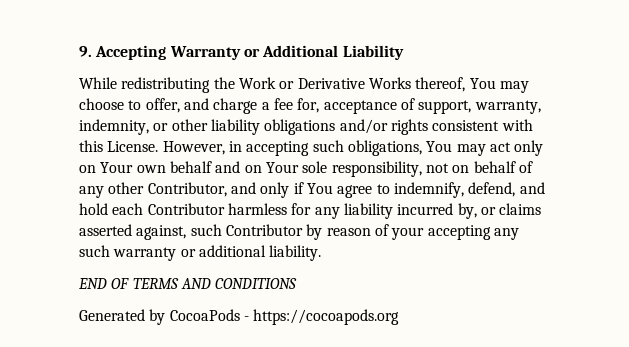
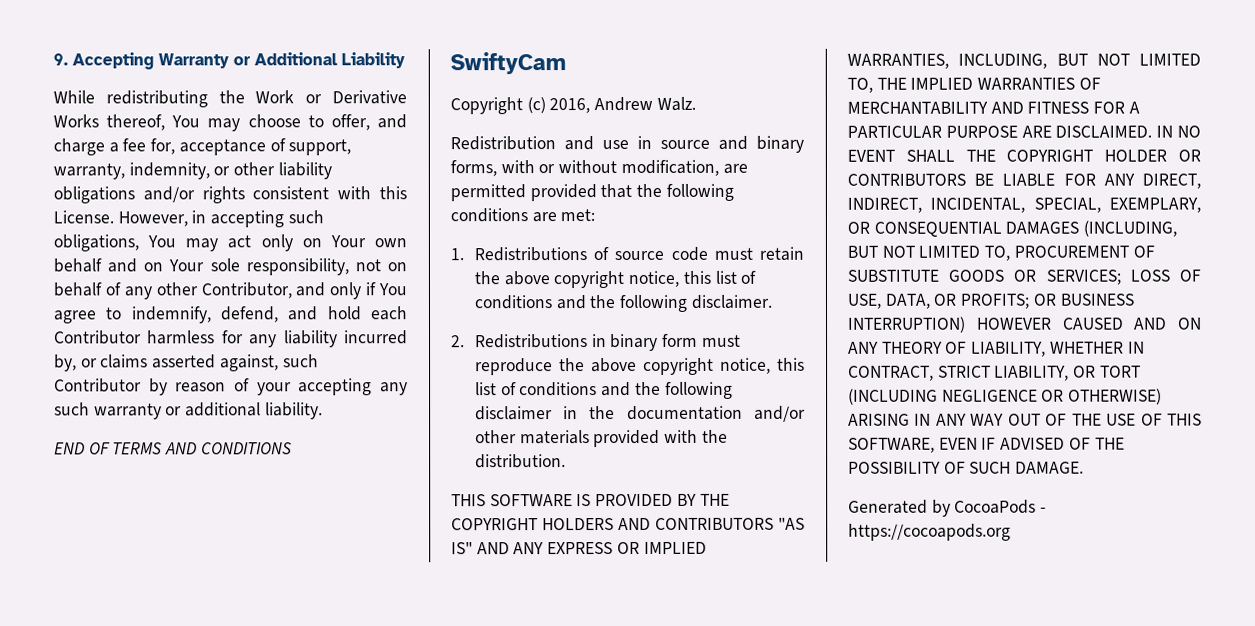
(298, 283) none -> [450,52,566,75] [450,96,696,115] [450,135,804,153] [450,159,748,177] [450,183,734,202] [450,208,596,223] [450,246,804,262] [473,270,757,289] [473,294,772,313] [451,333,741,352] [474,357,805,376] [474,381,733,399] [474,405,806,422] [474,429,728,448] [474,454,566,469] [451,493,730,507] [451,517,805,531] [451,541,707,555] [847,53,1201,69] [847,77,1101,93] [847,101,1140,114] [847,125,1201,138] [847,149,1201,162] [847,173,1201,189] [847,197,1201,213] [847,220,1178,237] [847,245,1155,261] [847,269,1201,285] [847,293,1134,309] [848,316,1202,333] [848,341,1145,357] [848,365,1141,381] [848,388,1163,405] [848,413,1202,426] [848,437,1125,453] [848,461,1085,474] // SwiftyCam // Copyright (c) 2016, Andrew Walz. // Redistribution and use in source and binary forms, with or without modification, are permitted provided that the following conditions are met: // 1. Redistributions of source code must retain the above copyright notice, this list of conditions and the following disclaimer. // 2. Redistributions in binary form must reproduce the above copyright notice, this list of conditions and the following disclaimer in the documentation and/or other materials provided with the distribution. // THIS SOFTWARE IS PROVIDED BY THE COPYRIGHT HOLDERS AND CONTRIBUTORS "AS IS" AND ANY EXPRESS OR IMPLIED WARRANTIES, INCLUDING, BUT NOT LIMITED TO, THE IMPLIED WARRANTIES OF MERCHANTABILITY AND FITNESS FOR A PARTICULAR PURPOSE ARE DISCLAIMED. IN NO EVENT SHALL THE COPYRIGHT HOLDER OR CONTRIBUTORS BE LIABLE FOR ANY DIRECT, INDIRECT, INCIDENTAL, SPECIAL, EXEMPLARY, OR CONSEQUENTIAL DAMAGES (INCLUDING, BUT NOT LIMITED TO, PROCUREMENT OF SUBSTITUTE GOODS OR SERVICES; LOSS OF USE, DATA, OR PROFITS; OR BUSINESS INTERRUPTION) HOWEVER CAUSED AND ON ANY THEORY OF LIABILITY, WHETHER IN CONTRACT, STRICT LIABILITY, OR TORT (INCLUDING NEGLIGENCE OR OTHERWISE) ARISING IN ANY WAY OUT OF THE USE OF THIS SOFTWARE, EVEN IF ADVISED OF THE POSSIBILITY OF SUCH DAMAGE.

